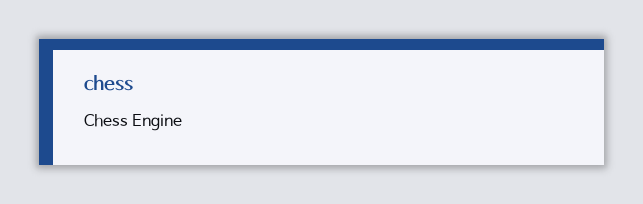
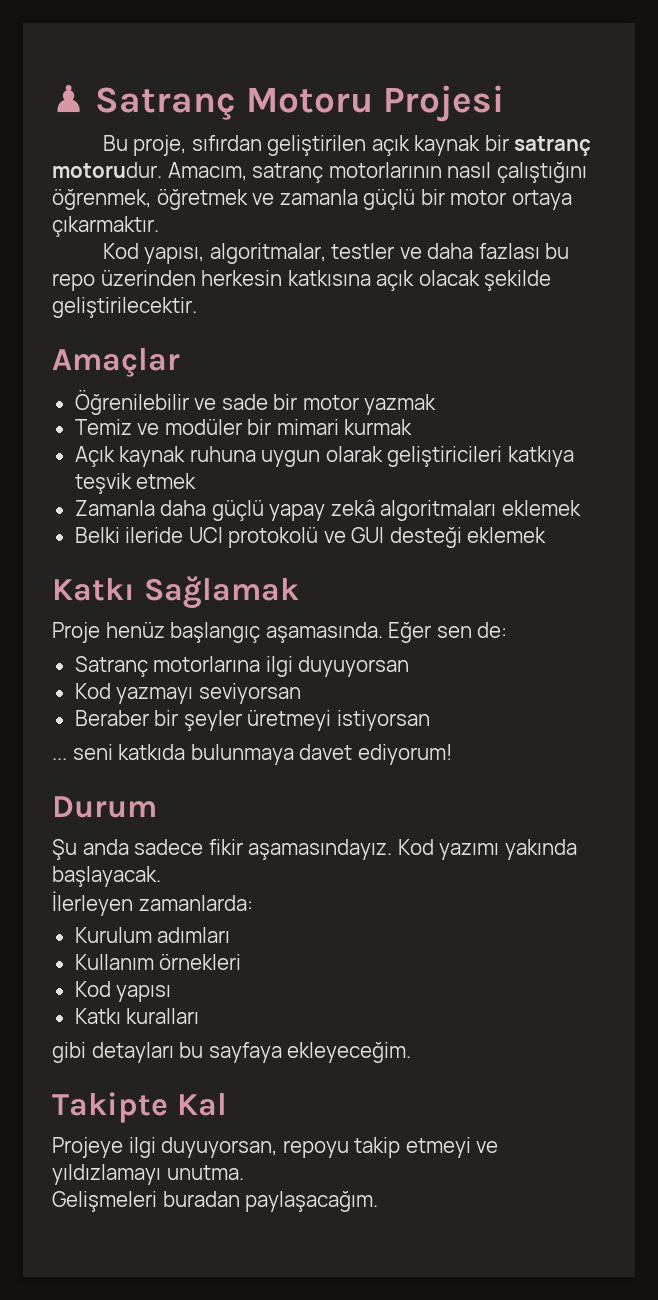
[84,75,133,91] [84,114,183,131] chess // Chess Engine -> [52,84,504,122] [102,135,592,156] [52,162,587,183] [52,189,572,210] [52,216,159,237] [102,243,570,264] [52,270,552,291] [52,297,197,318] [52,348,180,378] [74,390,437,415] [74,419,413,435] [74,446,574,467] [74,473,197,494] [74,499,581,521] [74,527,547,548] [52,576,299,609] [52,622,508,643] [74,656,410,677] [74,683,301,704] [74,710,430,731] [52,744,452,765] [52,796,157,818] [52,839,577,860] [52,866,161,887] [52,891,253,916] [74,927,231,943] [74,954,242,970] [74,981,172,1002] [74,1008,200,1024] [52,1042,412,1063] [52,1092,227,1123] [52,1137,499,1158] [52,1164,244,1185] [52,1191,379,1212] ♟ Satranç Motoru Projesi // Bu proje, sıfırdan geliştirilen açık kaynak bir satranç motorudur. Amacım, satranç motorlarının nasıl çalıştığını öğrenmek, öğretmek ve zamanla güçlü bir motor ortaya çıkarmaktır. // Kod yapısı, algoritmalar, testler ve daha fazlası bu repo üzerinden herkesin katkısına açık olacak şekilde geliştirilecektir. // Amaçlar // Öğrenilebilir ve sade bir motor yazmak // Temiz ve modüler bir mimari kurmak // Açık kaynak ruhuna uygun olarak geliştiricileri katkıya teşvik etmek // Zamanla daha güçlü yapay zekâ algoritmaları eklemek // Belki ileride UCI protokolü ve GUI desteği eklemek // Katkı Sağlamak // Proje henüz başlangıç aşamasında. Eğer sen de: // Satranç motorlarına ilgi duyuyorsan // Kod yazmayı seviyorsan // Beraber bir şeyler üretmeyi istiyorsan // ... seni katkıda bulunmaya davet ediyorum! // Durum // Şu anda sadece fikir aşamasındayız. Kod yazımı yakında başlayacak. // İlerleyen zamanlarda: // Kurulum adımları // Kullanım örnekleri // Kod yapısı // Katkı kuralları // gibi detayları bu sayfaya ekleyeceğim. // Takipte Kal // Projeye ilgi duyuyorsan, repoyu takip etmeyi ve yıldızlamayı unutma. // Gelişmeleri buradan paylaşacağım.

